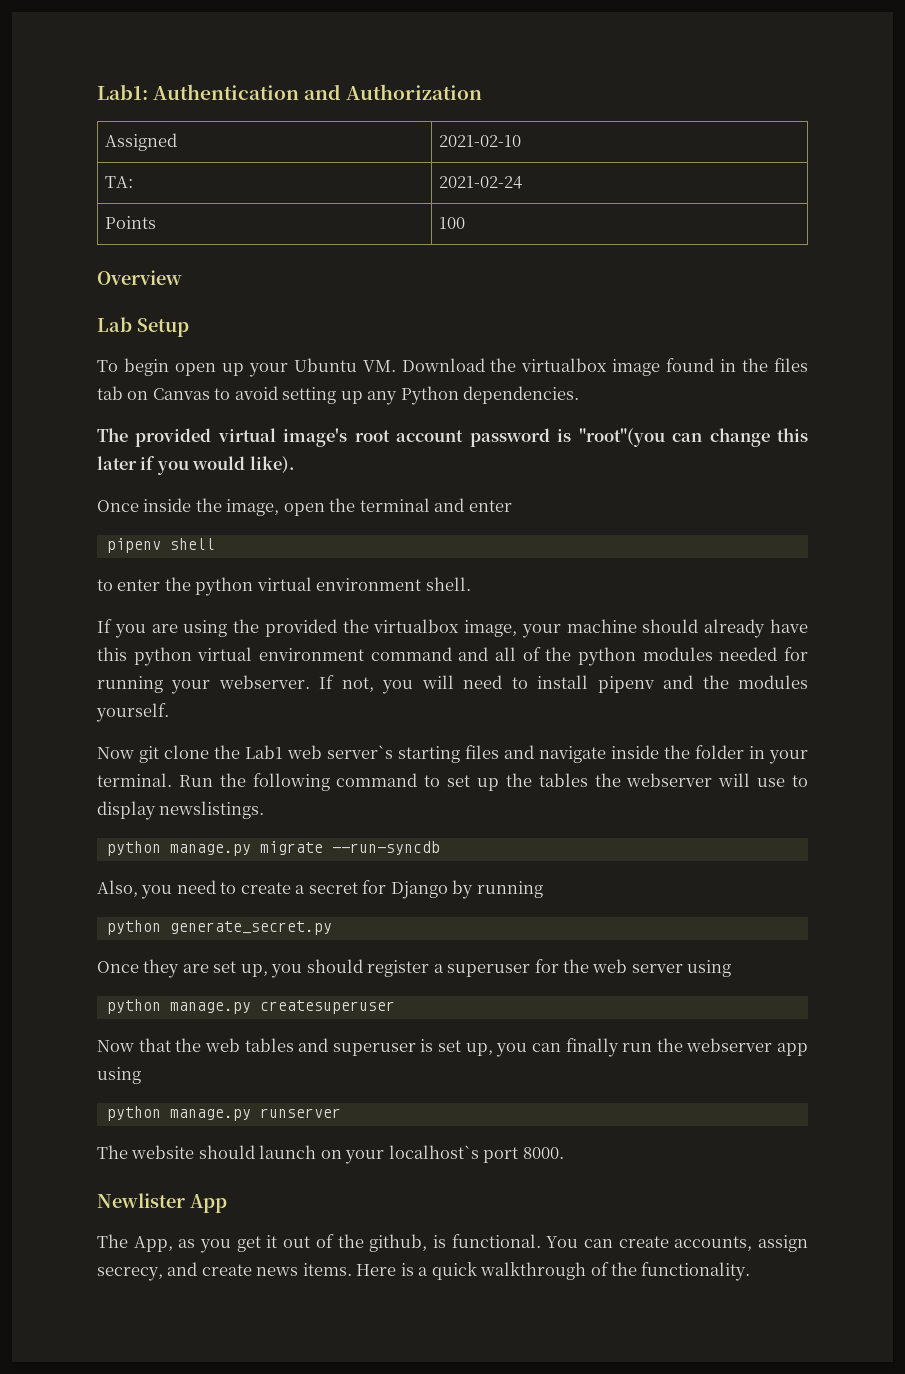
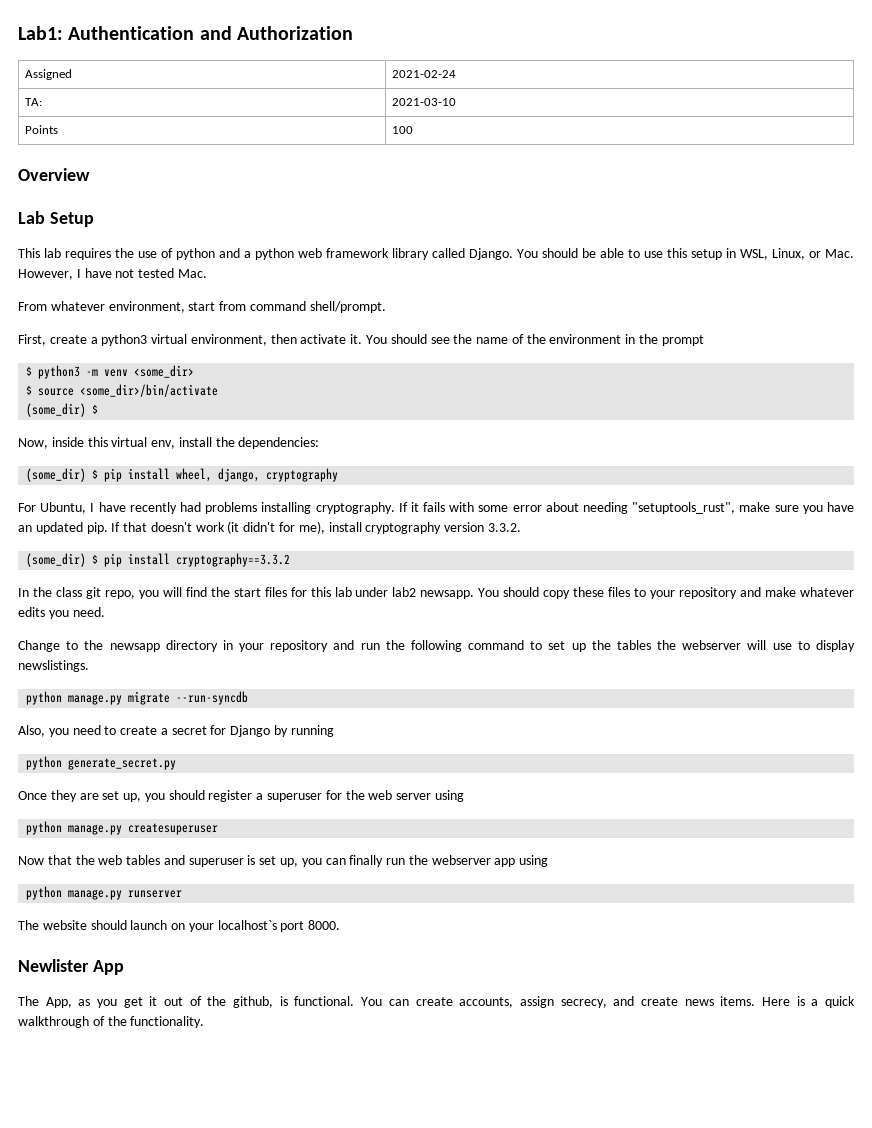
[439,135,522,147] 2021-02-10 -> [392,70,457,78] 2021-02-24
[439,176,523,189] 2021-02-24 -> [392,98,457,106] 2021-03-10
[97,358,809,377] [97,386,580,405] [97,428,808,447] [97,456,295,475] [97,498,512,516] [106,538,215,553] [97,577,471,596] [97,619,808,638] [97,647,808,666] [97,675,808,694] [96,703,169,722] [97,745,808,764] [97,773,213,787] To begin open up your Ubuntu VM. Download the virtualbox image found in the files tab on Canvas to avoid setting up any Python dependencies. // The provided virtual image's root account password is "root"(you can change this later if you would like). // Once inside the image, open the terminal and enter // pipenv shell // to enter the python virtual environment shell. // If you are using the provided the virtualbox image, your machine should already have this python virtual environment command and all of the python modules needed for running your webserver. If not, you will need to install pipenv and the modules yourself. // Now git clone the Lab1 web server`s starting files and navigate inside the folder in your terminal. Run -> [18,248,854,260] [18,268,207,280] [18,301,386,313] [18,334,704,346] [26,365,195,379] [26,384,219,397] [26,403,99,417] [18,437,320,449] [26,468,339,482] [18,502,854,514] [18,521,521,534] [26,553,291,567] [18,587,854,599] [18,607,105,619] [18,640,380,652] This lab requires the use of python and a python web framework library called Django. You should be able to use this setup in WSL, Linux, or Mac. However, I have not tested Mac. // From whatever environment, start from command shell/prompt. // First, create a python3 virtual environment, then activate it. You should see the name of the environment in the prompt // $ python3 -m venv <some_dir> // $ source <some_dir>/bin/activate // (some_dir) $ // Now, inside this virtual env, install the dependencies: // (some_dir) $ pip install wheel, django, cryptography // For Ubuntu, I have recently had problems installing cryptography. If it fails with some error about needing "setuptools_rust", make sure you have an updated pip. If that doesn't work (it didn't for me), install cryptography version 3.3.2. // (some_dir) $ pip install cryptography==3.3.2 // In the class git repo, you will find the start files for this lab under lab2 newsapp. You should copy these files to your repository and make whatever edits you need. // Change to the newsapp directory in your repository and run

